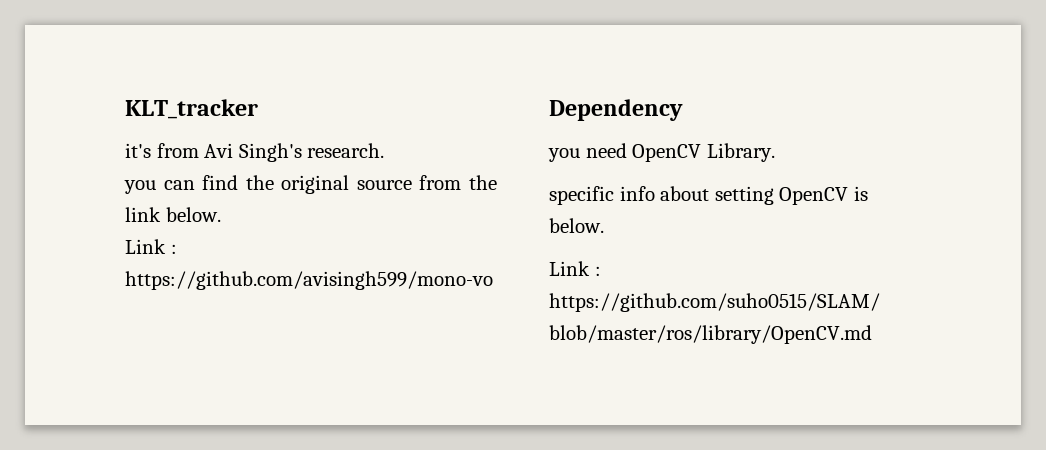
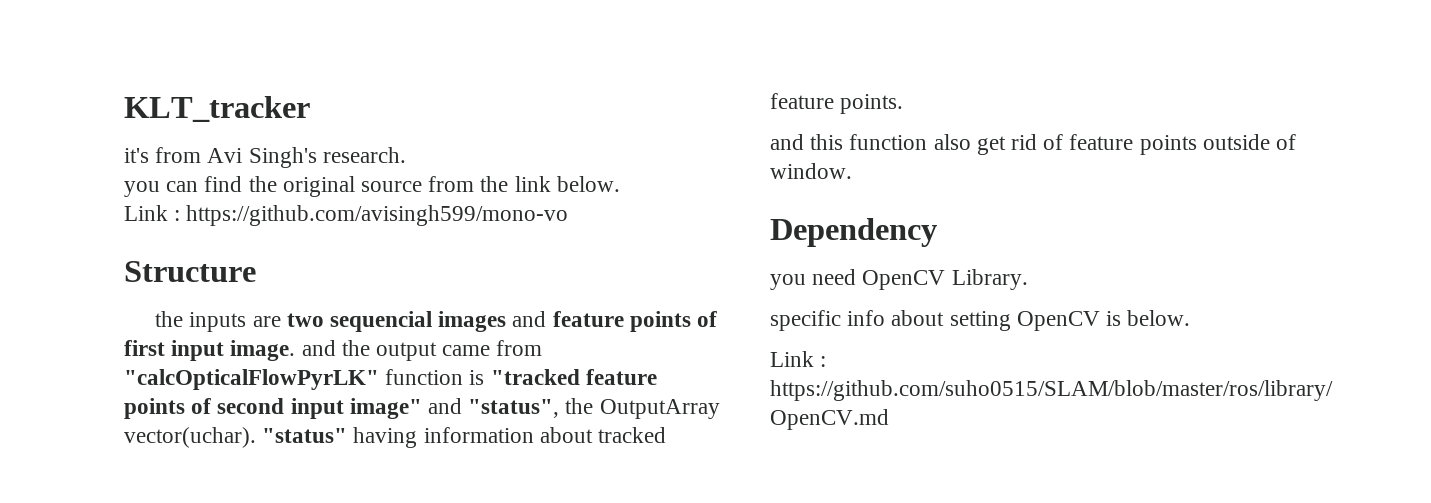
(493, 280) none -> [124,261,256,282] [155,311,718,332] [124,340,543,361] [124,369,657,390] [124,398,720,419] [124,427,667,448] [770,93,904,114] [770,134,1297,155] [770,163,852,179] // Structure // the inputs are two sequencial images and feature points of first input image. and the output came from "calcOpticalFlowPyrLK" function is "tracked feature points of second input image" and "status", the OutputArray vector(uchar). "status" having information about tracked feature points. // and this function also get rid of feature points outside of window.

